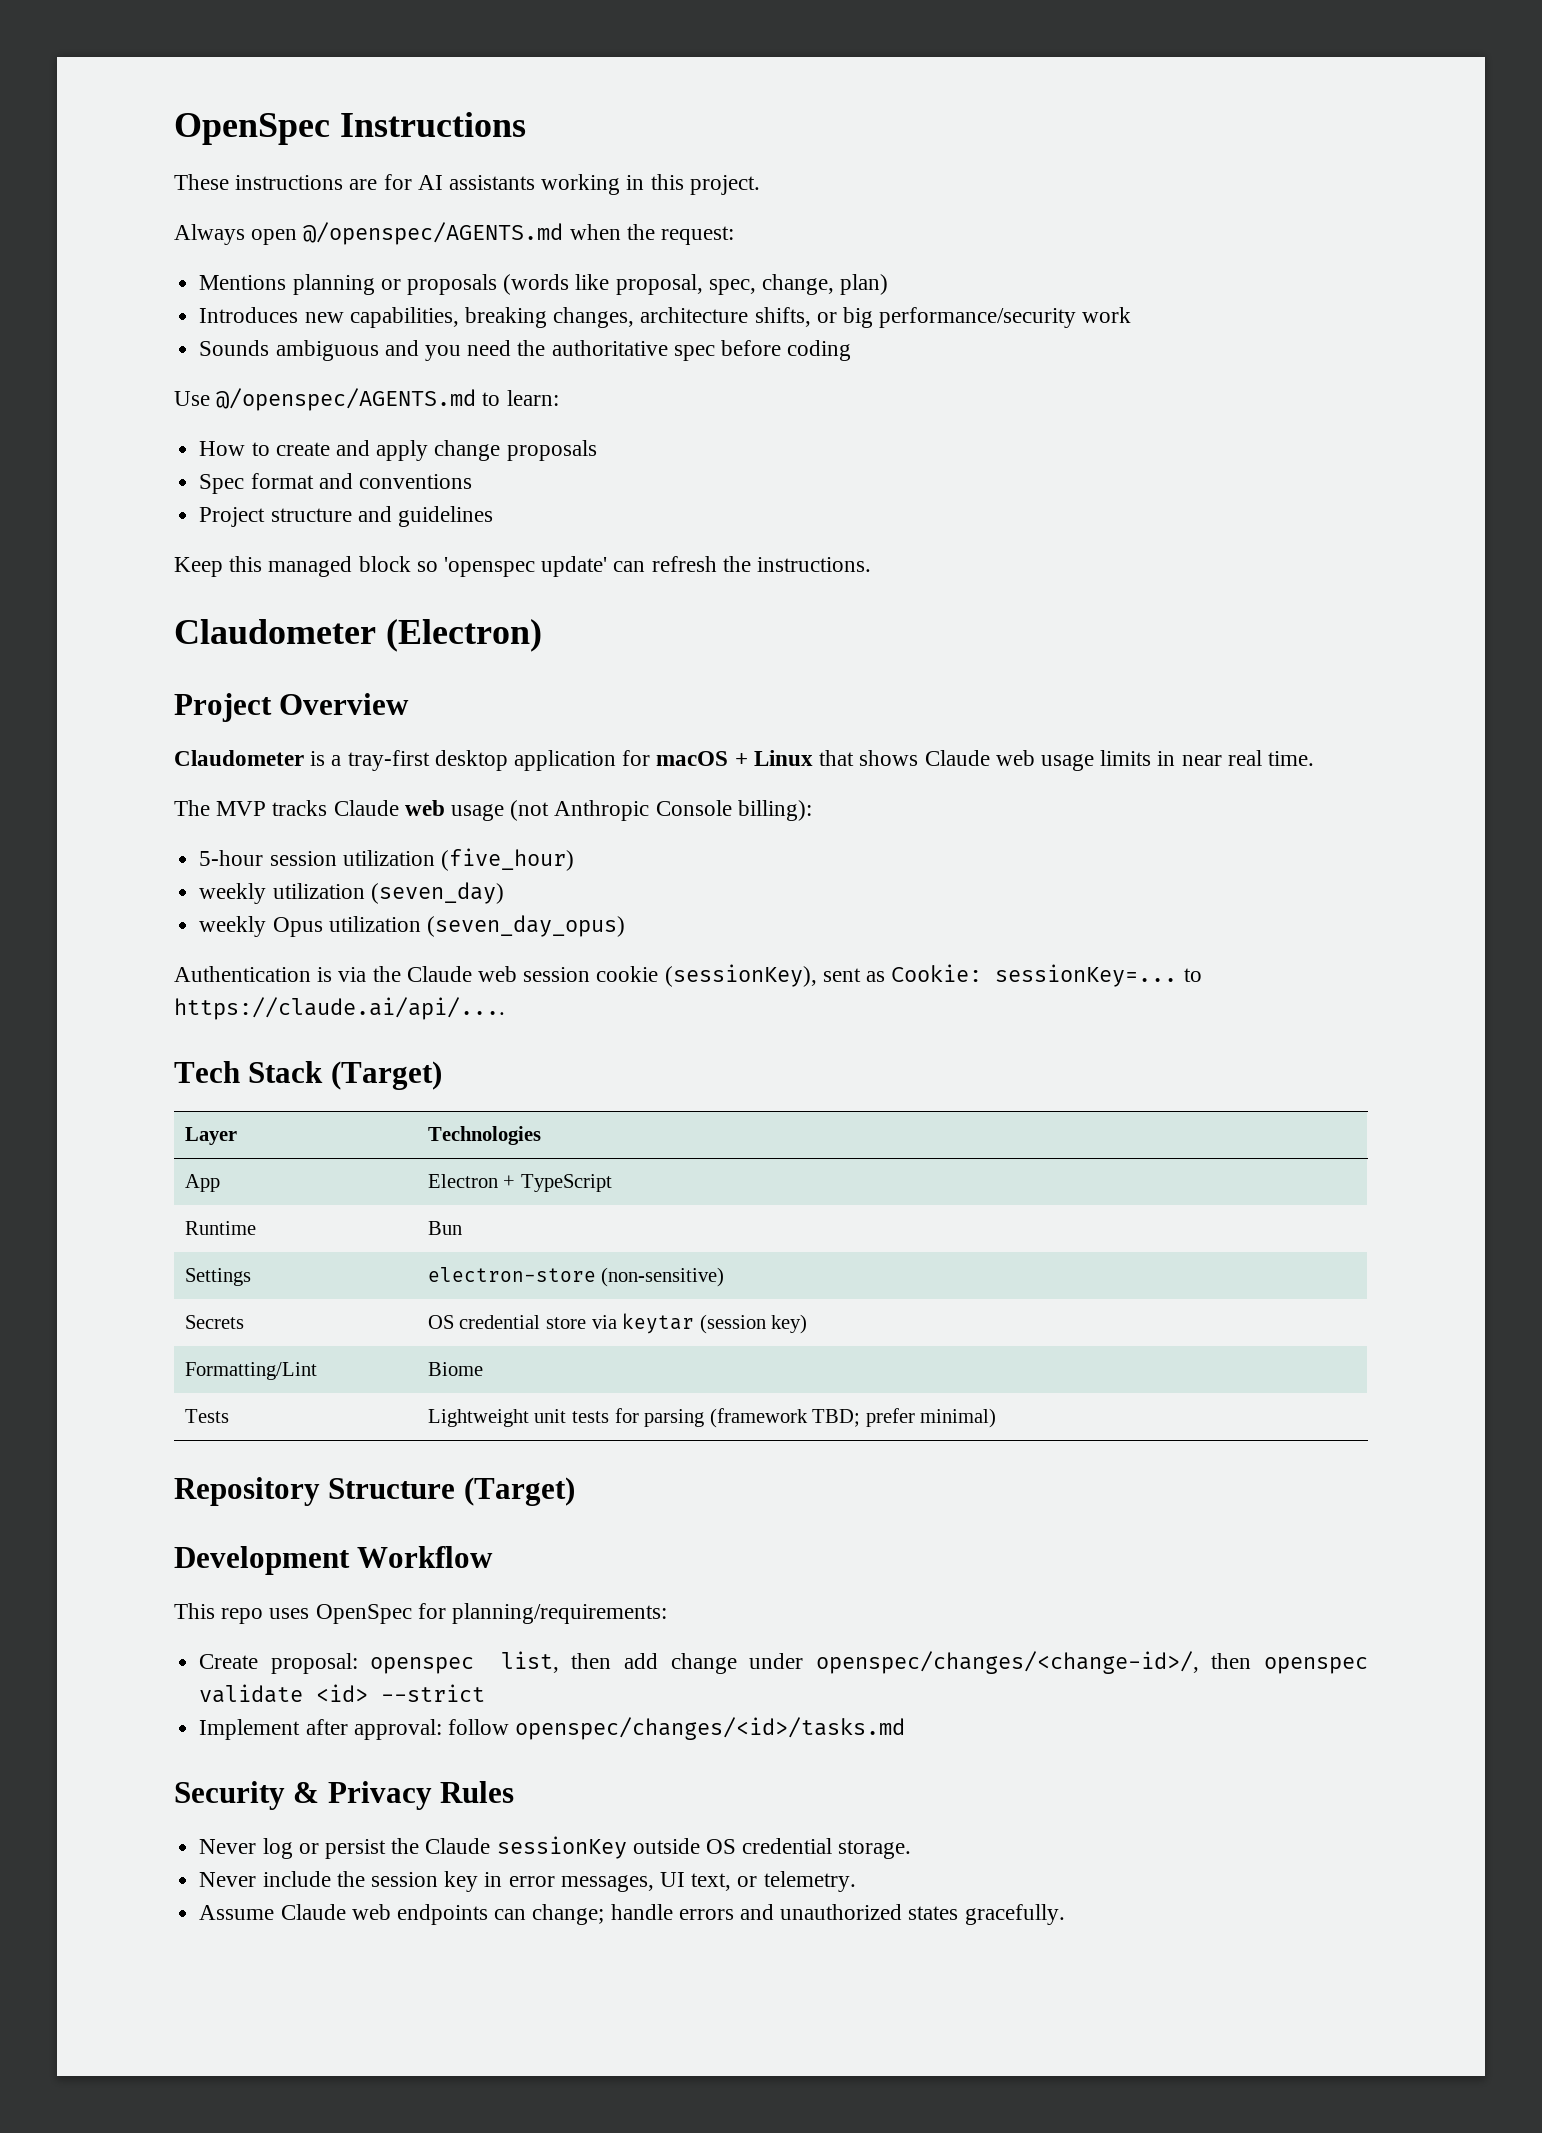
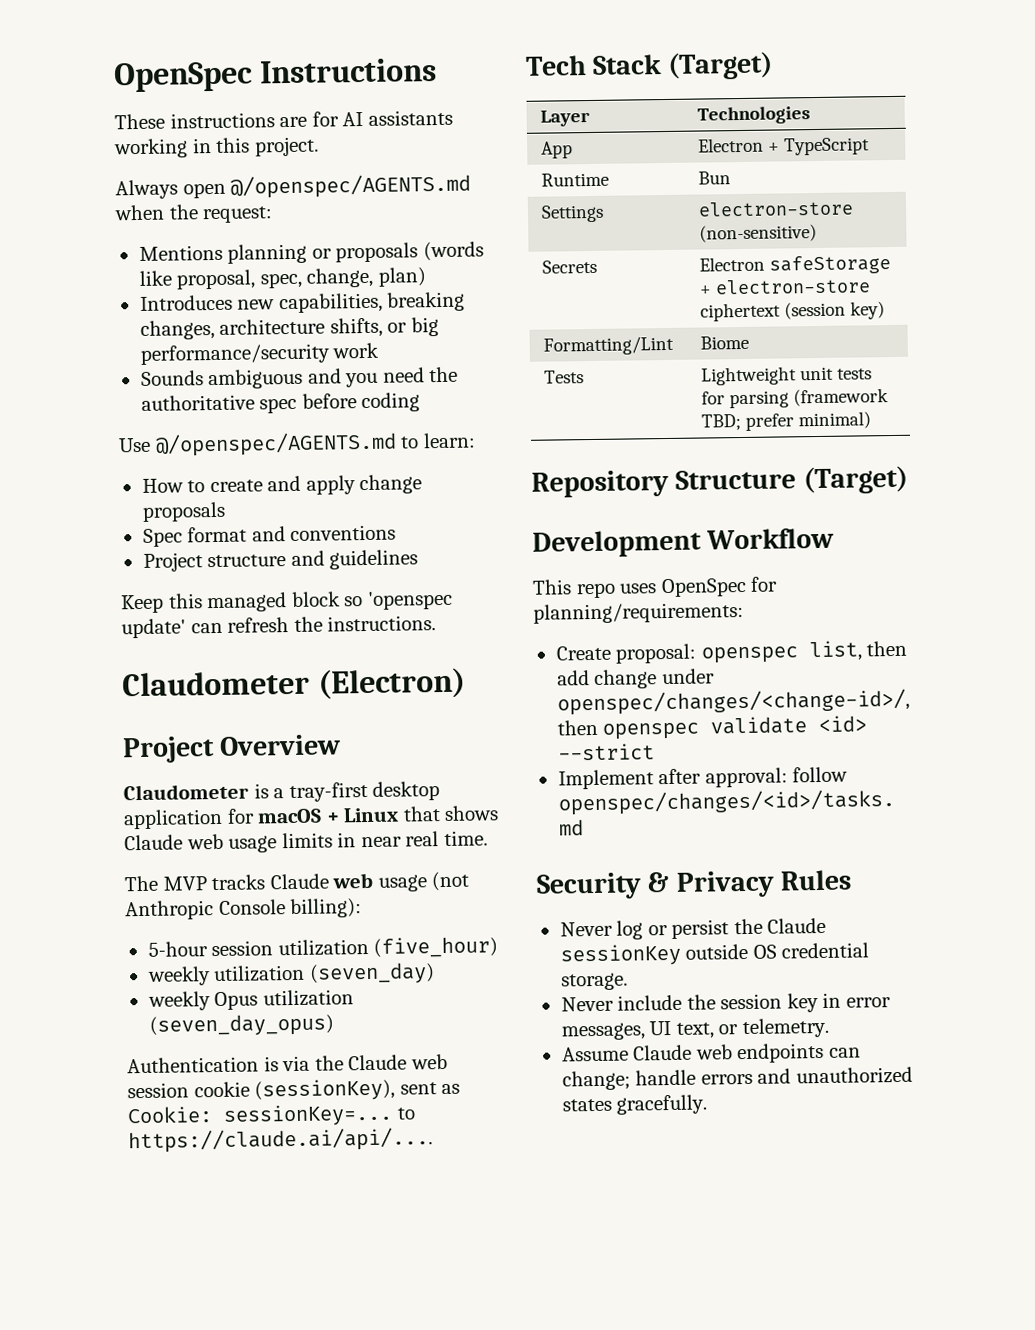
[427,1313,695,1334] OS credential store via keytar -> [698,255,891,275] [698,278,871,295] [699,302,781,322] Electron safeStorage + electron-store ciphertext

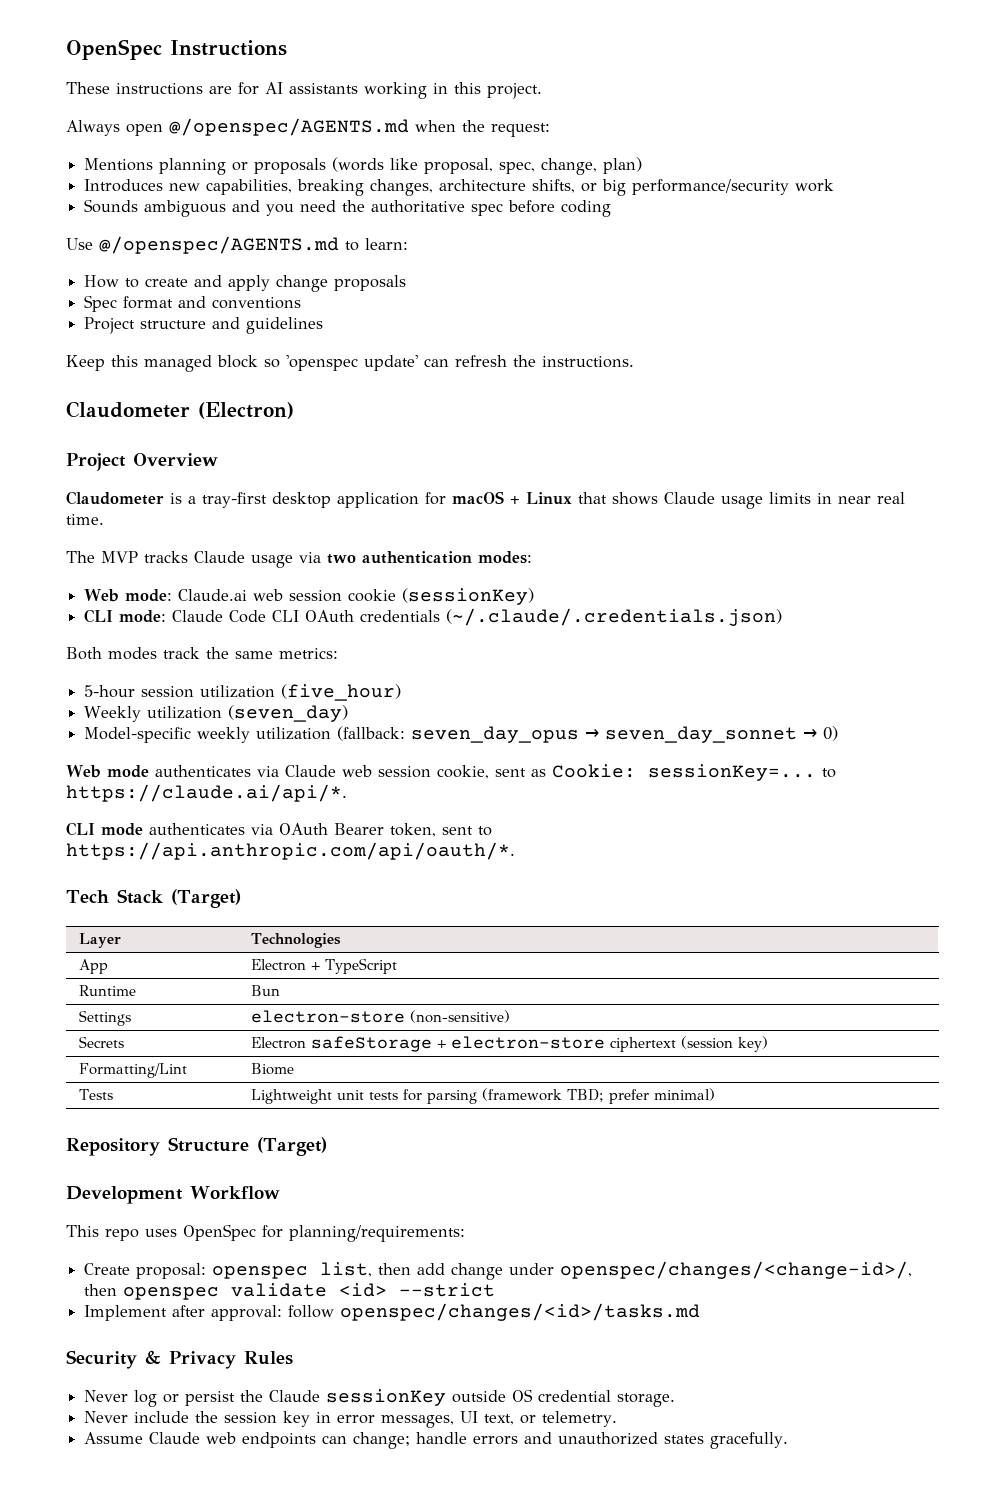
[186,833,224,850] web -> (715, 498) none
[332,871,470,892] [125,898,363,921] web usage (not Anthropic Console billing): -> [251,551,532,568] [84,588,535,605] [84,608,783,626] [66,647,338,660] usage via two authentication modes: // Web mode: Claude.ai web session cookie (sessionKey) // CLI mode: Claude Code CLI OAuth credentials (~/.claude/.credentials.json) // Both modes track the same metrics:
[146,966,211,986] weekly -> [84,706,142,722] Weekly
[147,989,354,1011] [148,1013,334,1037] [127,1055,344,1074] weekly Opus utilization (seven_day_opus) // Authentication is via the -> [84,726,839,743] [66,765,279,778] Model-specific weekly utilization (fallback: seven_day_opus → seven_day_sonnet → 0) // Web mode authenticates via
[193,1078,396,1102] cookie (sessionKey), -> [436,765,489,779] cookie,
[128,1127,433,1154] https://claude.ai/api/.... -> [66,784,347,802] [66,822,492,837] [66,842,515,860] https://claude.ai/api/*. // CLI mode authenticates via OAuth Bearer token, sent to https://api.anthropic.com/api/oauth/*.

